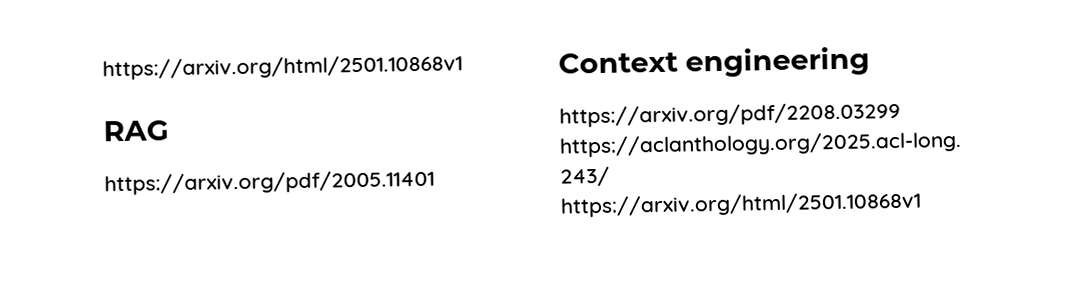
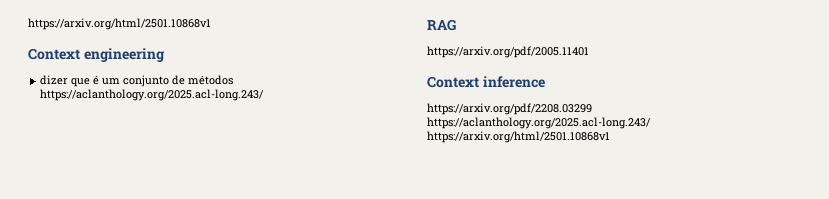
[102,54,463,81] https://arxiv.org/html/2501.10868v1 -> [28,18,211,30] [28,48,165,62] [40,75,234,87] [40,89,265,101] https://arxiv.org/html/2501.10868v1 // Context engineering // dizer que é um conjunto de métodos https://aclanthology.org/2025.acl-long.243/
[685,46,870,78] engineering -> [482,76,545,88] inference

